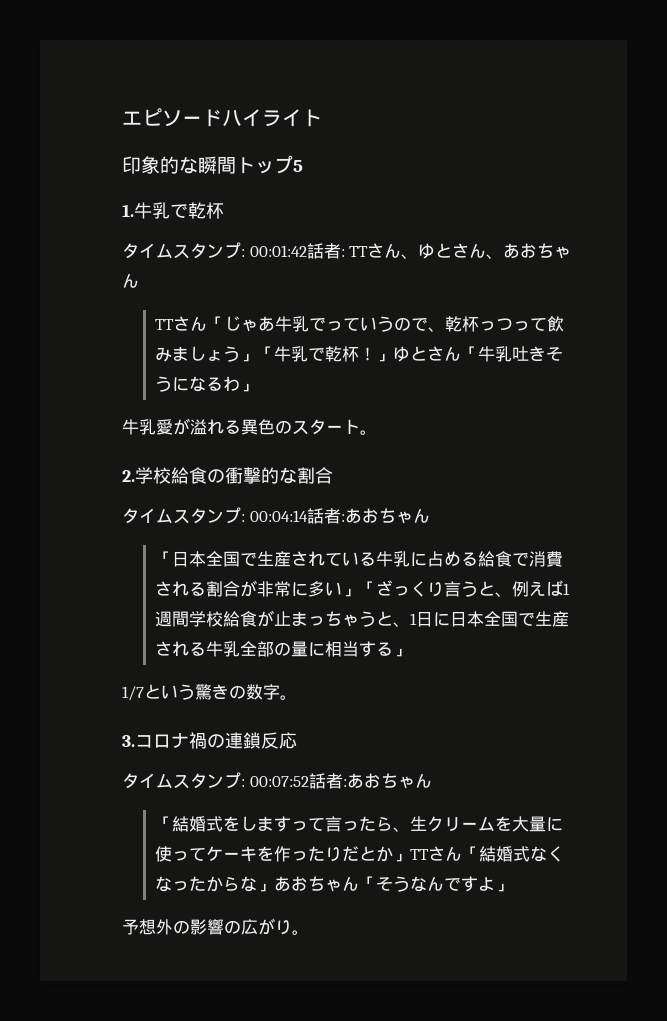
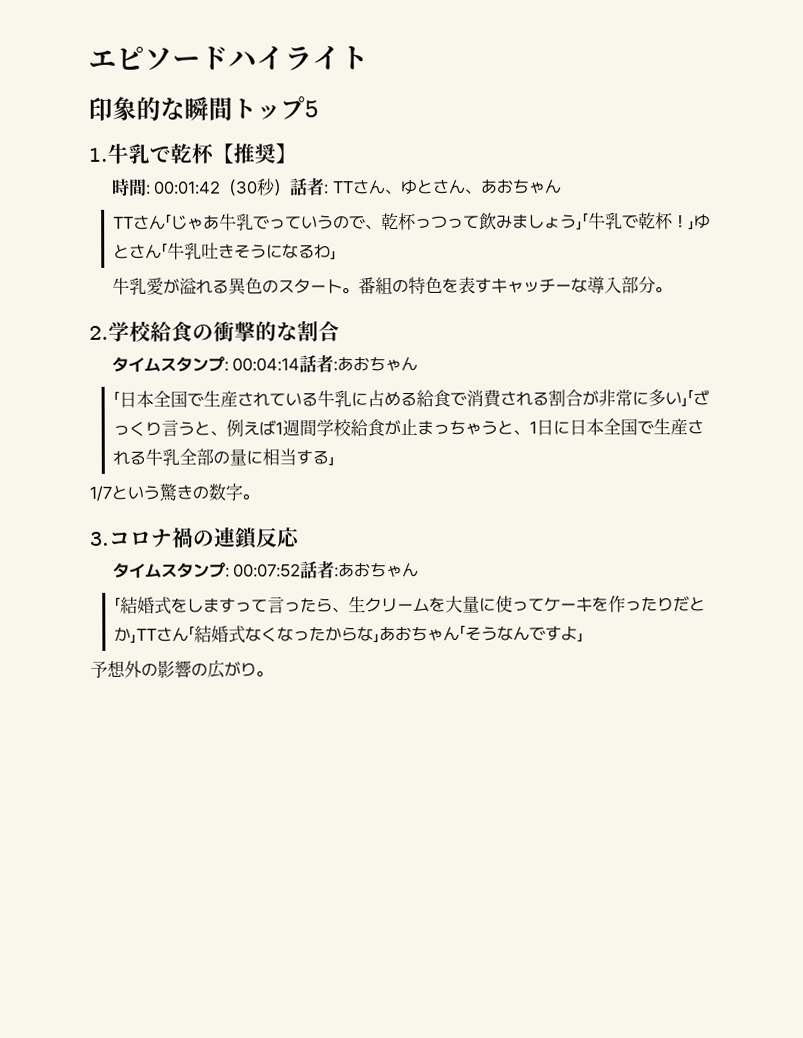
[122,242,307,259] // タイムスタンプ: 00:01:42 -> [212,143,297,164] [110,178,292,196] 【推奨】 // 時間: 00:01:42（30秒）
(377, 432) none -> [357,276,672,295] 番組の特色を表すキャッチーな導入部分。

